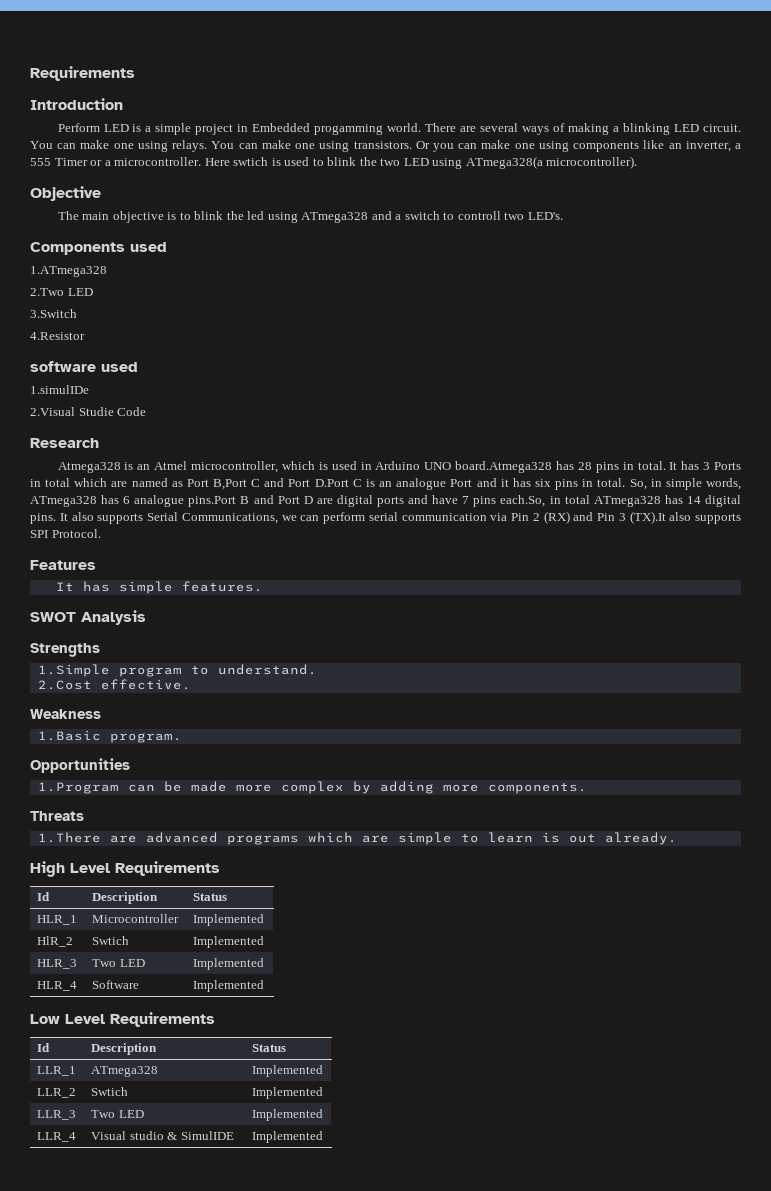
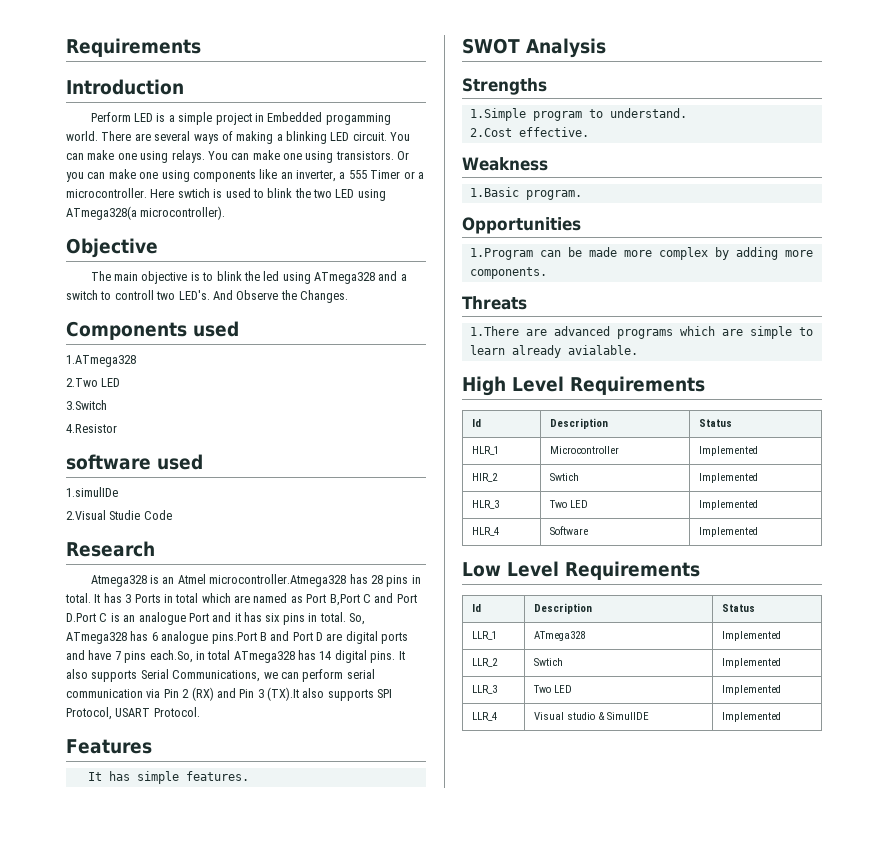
(563, 216) none -> [212,290,348,303] And Observe the Changes.
[191,461,553,473] microcontroller, which is used in Arduino UNO board.Atmega328 -> [209,574,347,587] microcontroller.Atmega328
[650,478,742,490] in simple words, -> (365, 619) none
(48, 534) none -> [66,707,151,720] Protocol, USART
[541,832,677,845] is out already. -> [511,345,638,358] already avialable.

